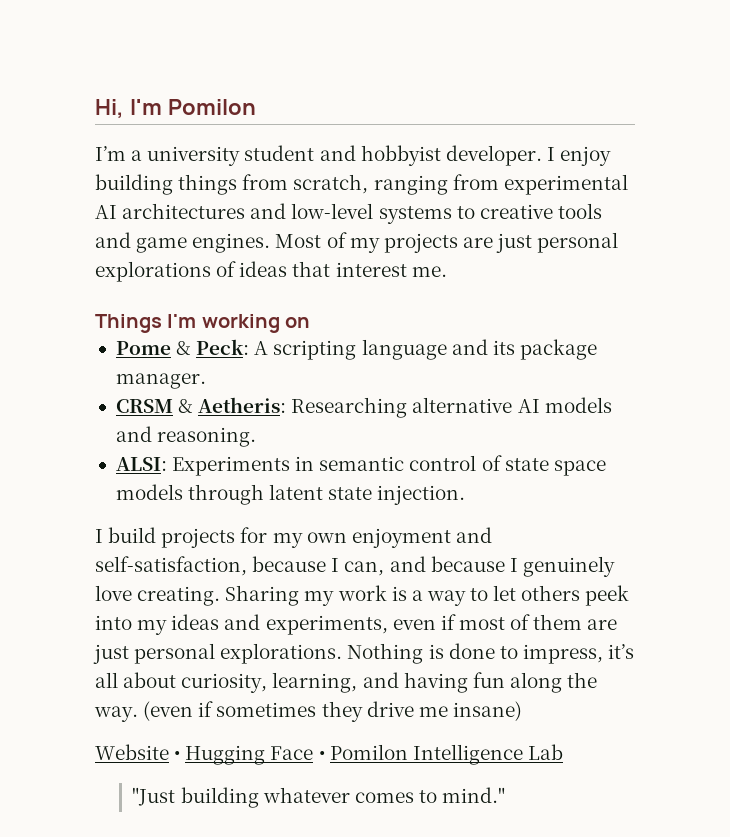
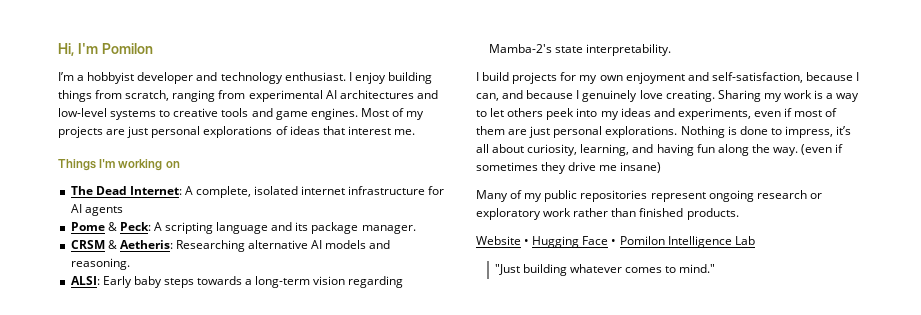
[147,145,542,166] university student and hobbyist developer. -> [87,72,346,84] hobbyist developer and technology enthusiast.
(311, 322) none -> [70,186,445,198] [70,204,123,216] // The Dead Internet: A complete, isolated internet infrastructure for AI agents
[172,455,606,476] [115,484,466,505] Experiments in semantic control of state space models through latent state injection. -> [102,276,404,288] [488,44,671,56] Early baby steps towards a long-term vision regarding Mamba-2's state interpretability.
(522, 711) none -> [476,190,822,202] [476,208,739,220] // Many of my public repositories represent ongoing research or exploratory work rather than finished products.

